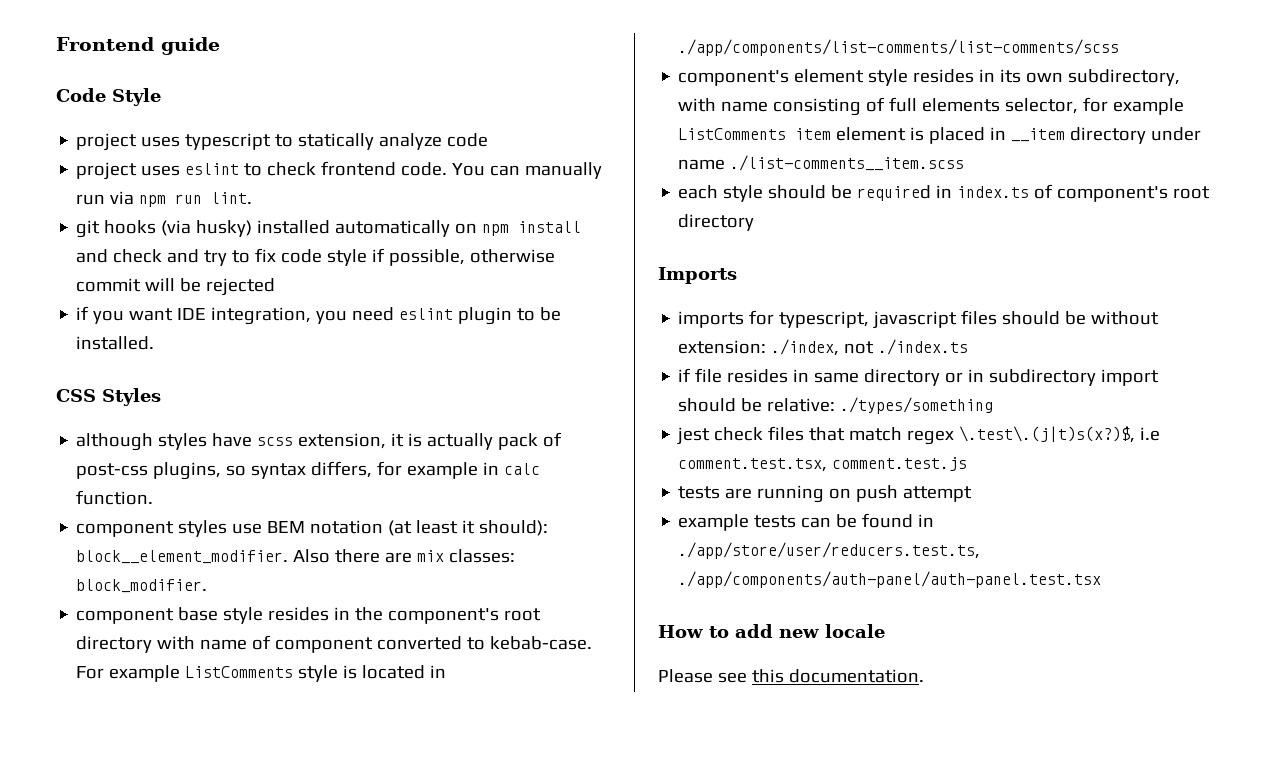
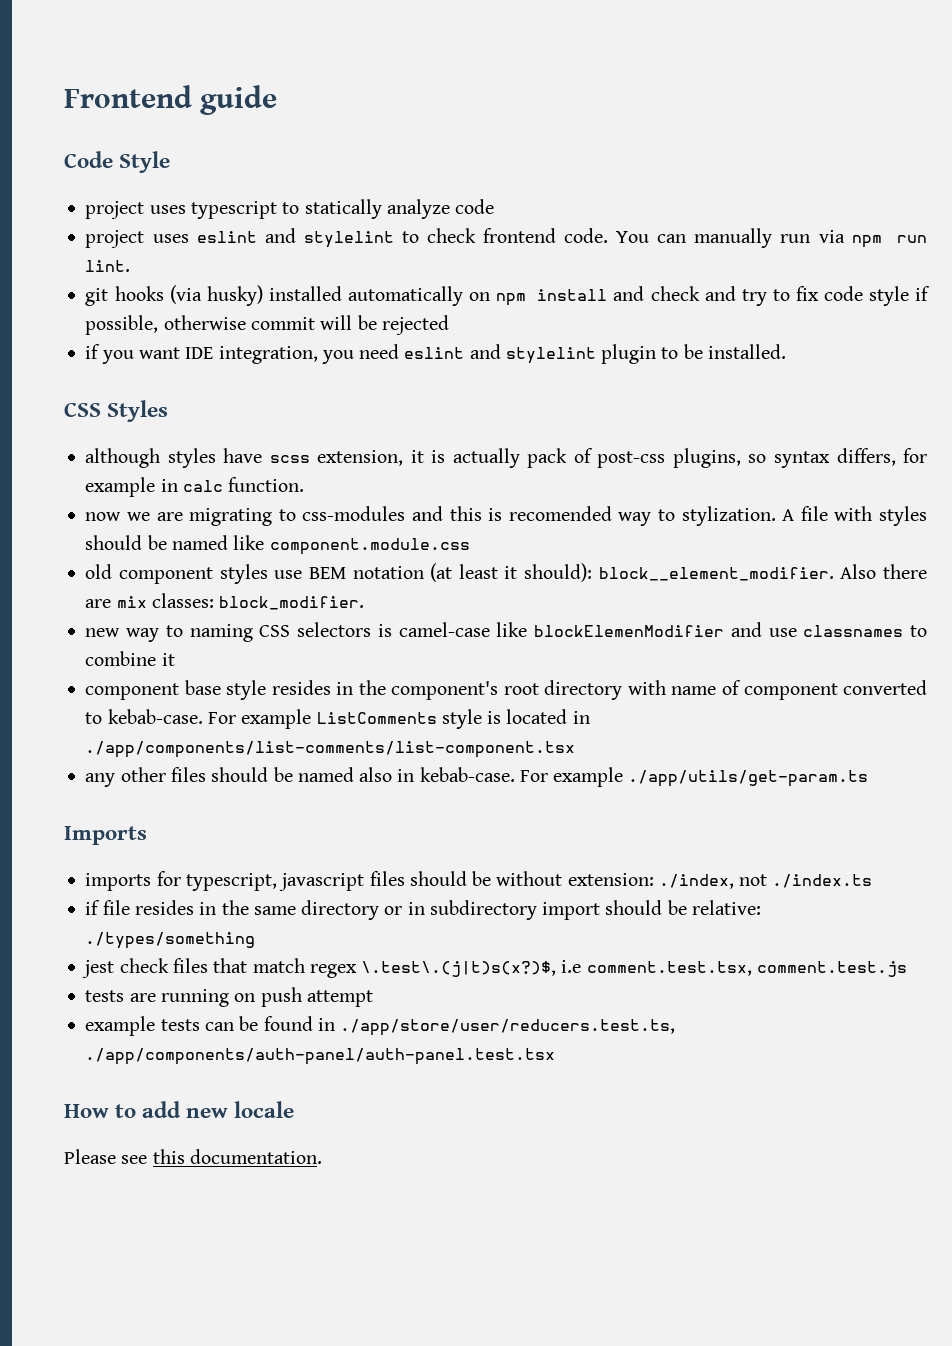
(240, 169) none -> [264,228,394,248] and stylelint
(454, 314) none -> [469,344,596,364] and stylelint
(154, 497) none -> [85,506,927,526] [85,535,470,555] [85,564,113,579] now we are migrating to css-modules and this is recomended way to stylization. A file with styles should be named like component.module.css // old
(208, 586) none -> [85,622,927,642] [85,651,175,666] // new way to naming CSS selectors is camel-case like blockElemenModifier and use classnames to combine it
[678,39,1120,56] [678,69,1181,86] [678,97,1185,116] [678,127,1202,144] [678,155,965,171] [678,184,1211,202] [678,214,755,231] ./app/components/list-comments/list-comments/scss // component's element style resides in its own subdirectory, with name consisting of full elements selector, for example ListComments item element is placed in __item directory under name ./list-comments__item.scss // each style should be required in index.ts of component's root directory -> [85,741,576,758] [85,767,869,787] ./app/components/list-comments/list-component.tsx // any other files should be named also in kebab-case. For example ./app/utils/get-param.ts
(810, 375) none -> [221,900,249,915] the

